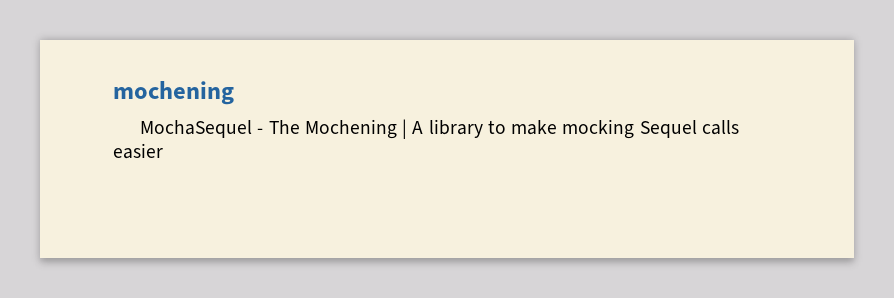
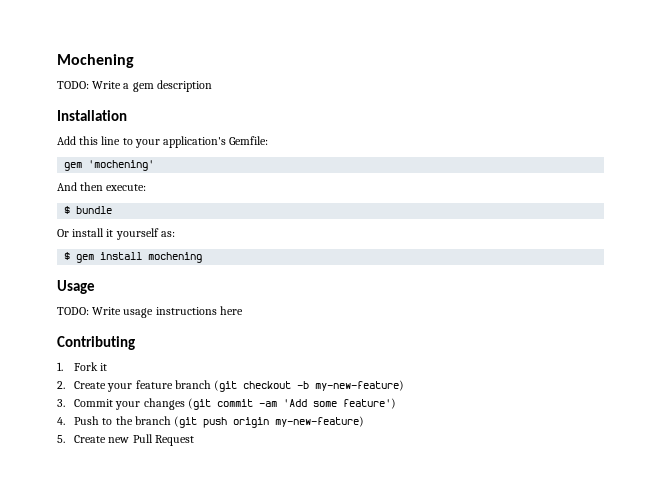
[113,81,234,105] [140,119,739,139] [113,143,163,159] mochening // MochaSequel - The Mochening | A library to make mocking Sequel calls easier -> [57,54,134,68] [57,80,212,92] [57,110,127,121] [57,136,269,148] [64,160,155,171] [57,182,147,191] [64,206,113,214] [57,228,175,240] [64,252,203,263] [57,280,95,294] [57,306,243,318] [57,336,135,350] [57,362,108,371] [57,380,405,392] [57,398,396,410] [57,416,365,428] [57,434,194,446] Mochening // TODO: Write a gem description // Installation // Add this line to your application's Gemfile: // gem 'mochening' // And then execute: // $ bundle // Or install it yourself as: // $ gem install mochening // Usage // TODO: Write usage instructions here // Contributing // 1. Fork it // 2. Create your feature branch (git checkout -b my-new-feature) // 3. Commit your changes (git commit -am 'Add some feature') // 4. Push to the branch (git push origin my-new-feature) // 5. Create new Pull Request

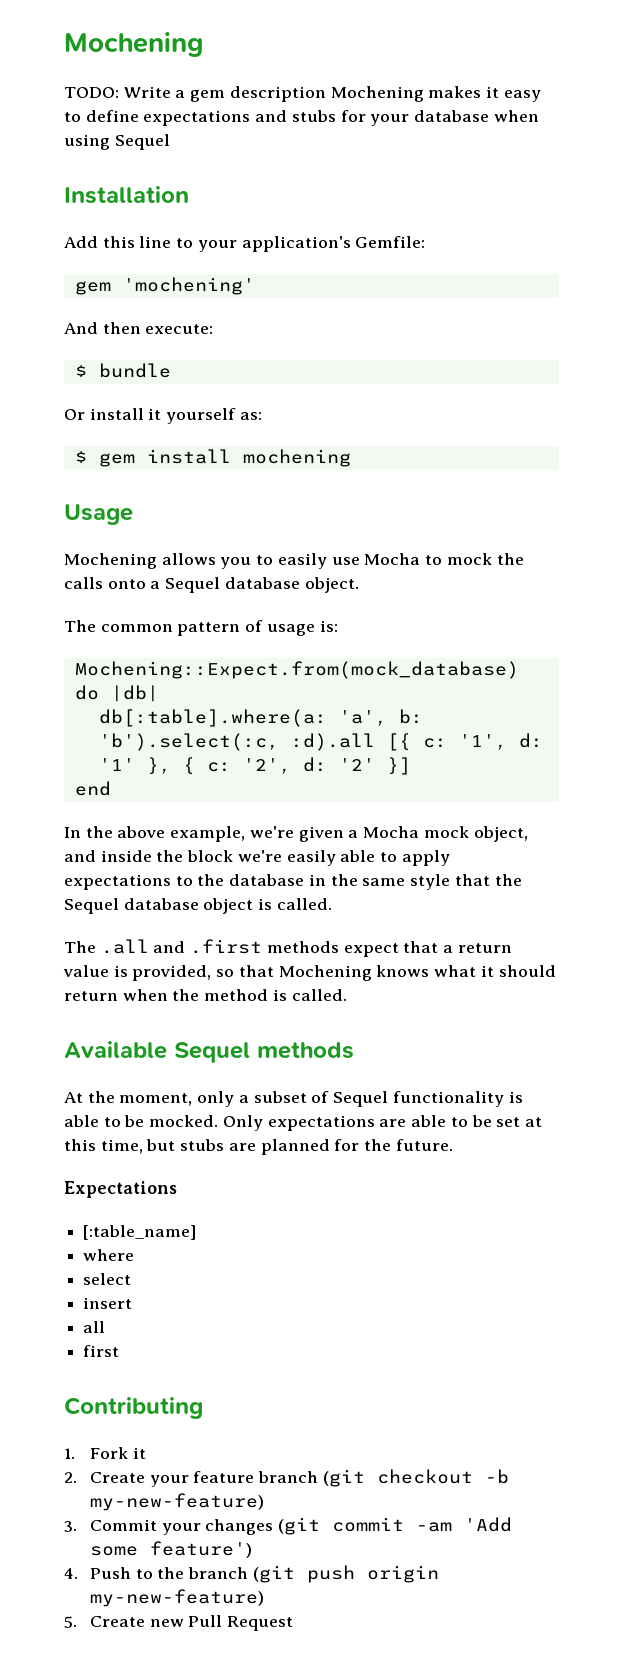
(212, 86) none -> [330,86,541,102] [64,110,539,126] [64,134,170,150] Mochening makes it easy to define expectations and stubs for your database when using Sequel
[57,306,243,318] TODO: Write usage instructions here -> [64,553,524,569] [64,577,359,593] [64,620,338,636] [74,661,519,679] [74,685,159,702] [98,709,423,727] [98,733,543,751] [98,757,411,775] [74,781,111,796] [64,826,528,842] [64,850,450,866] [64,874,522,890] [64,898,332,914] [64,939,512,957] [63,965,556,981] [64,989,347,1001] [64,1041,354,1063] [64,1091,523,1107] [64,1115,542,1131] [64,1139,453,1155] [64,1181,177,1198] [83,1225,197,1240] [83,1249,135,1261] [83,1273,132,1285] [83,1297,133,1309] [83,1321,106,1333] [83,1345,120,1357] Mochening allows you to easily use Mocha to mock the calls onto a Sequel database object. // The common pattern of usage is: // Mochening::Expect.from(mock_database) do |db| // db[:table].where(a: 'a', b: 'b').select(:c, :d).all [{ c: '1', d: '1' }, { c: '2', d: '2' }] // end // In the above example, we're given a Mocha mock object, and inside the block we're easily able to apply expectations to the database in the same style that the Sequel database object is called. // The .all and .first methods expect that a return value is provided, so that Mochening knows what it should return when the method is called. // Available Sequel methods // At the moment, only a subset of Sequel functionality is able to be mocked. Only expectations are able to be set at this time, but stubs are planned for the future. // Expectations // [:table_name] // where // select // insert // all // first

